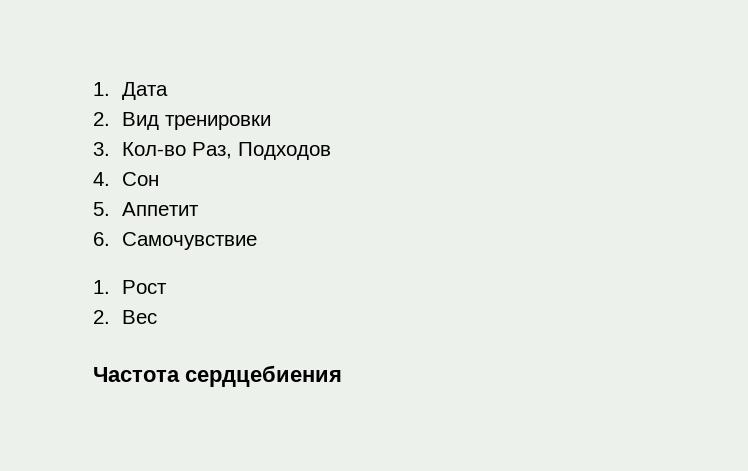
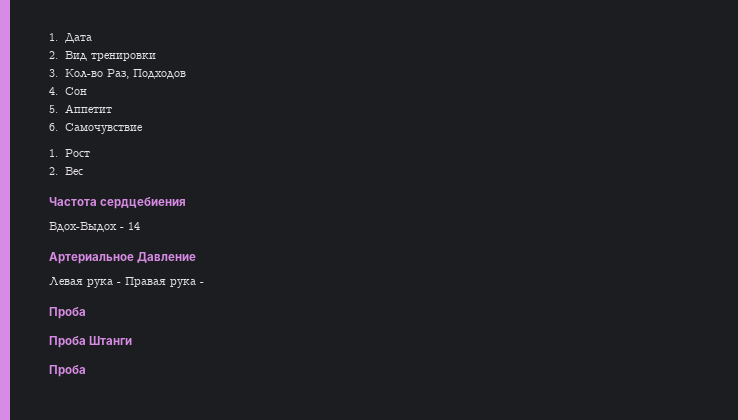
(342, 376) none -> [49,222,140,232] [49,252,197,264] [49,277,204,288] [49,307,86,319] [49,336,133,348] [49,365,86,377] // Вдох-Выдох - 14 // Артериальное Давление // Левая рука - Правая рука - // Проба // Проба Штанги // Проба

